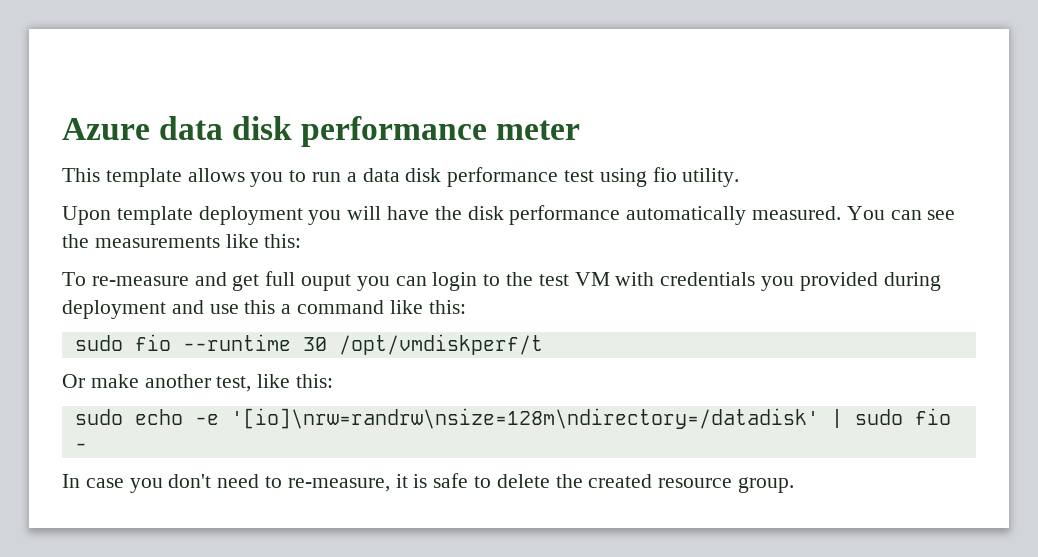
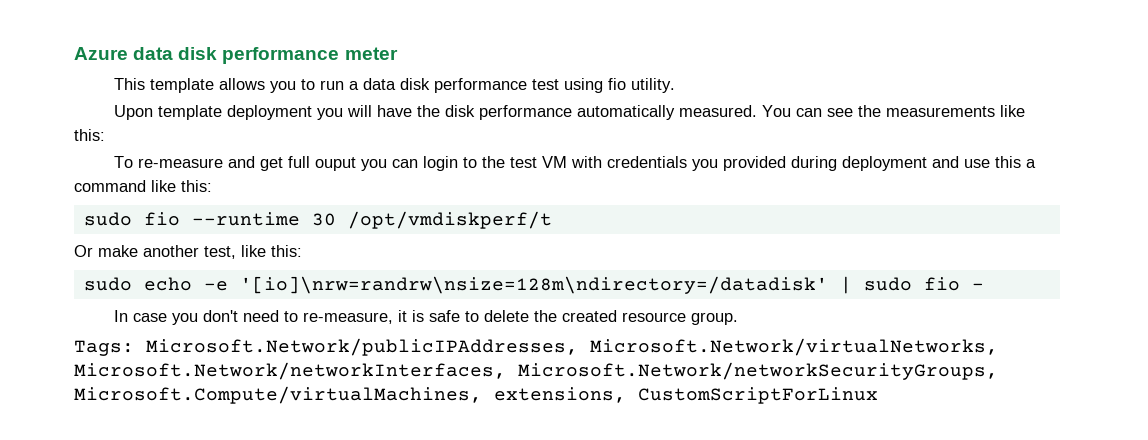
(795, 485) none -> [74,338,998,356] [74,362,998,380] [74,386,878,404] // Tags: Microsoft.Network/publicIPAddresses, Microsoft.Network/virtualNetworks, Microsoft.Network/networkInterfaces, Microsoft.Network/networkSecurityGroups, Microsoft.Compute/virtualMachines, extensions, CustomScriptForLinux

